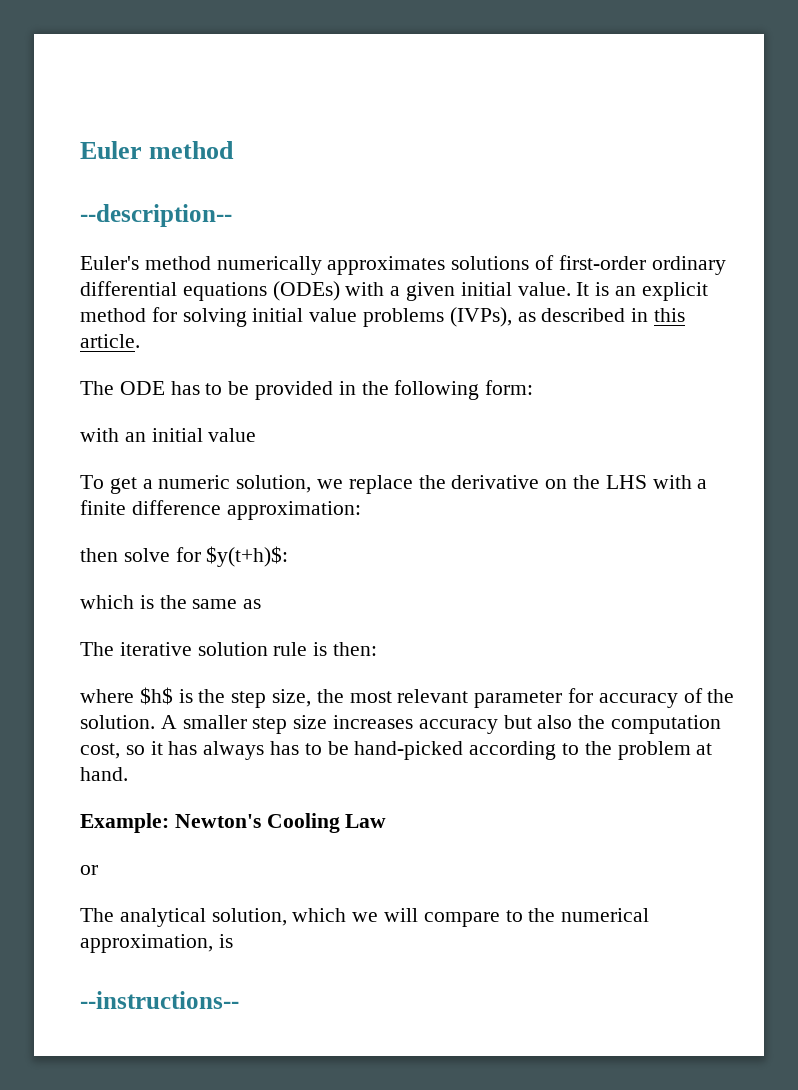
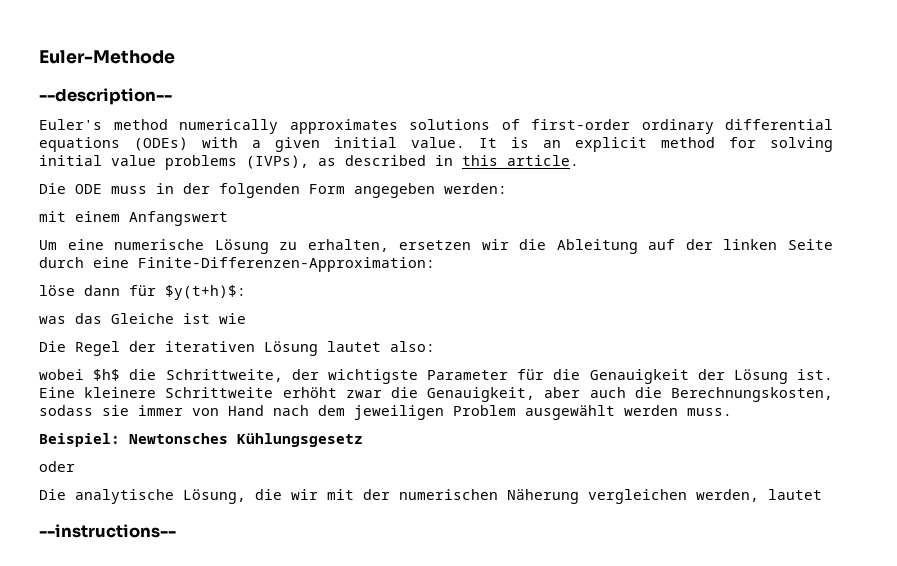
[80,141,235,159] Euler method -> [39,50,175,64] Euler-Methode
[80,380,534,400] [80,428,257,442] [80,475,708,494] [80,500,361,520] [80,546,289,567] [80,595,262,609] [80,642,378,656] [80,687,735,708] [80,715,722,734] [80,741,713,760] [80,767,128,781] [80,813,387,833] [80,865,98,875] [80,908,650,927] [80,934,233,953] The ODE has to be provided in the following form: // with an initial value // To get a numeric solution, we replace the derivative on the LHS with a finite difference approximation: // then solve for $y(t+h)$: // which is the same as // The iterative solution rule is then: // where $h$ is the step size, the most relevant parameter for accuracy of the solution. A smaller step size increases accuracy but also the computation cost, so it has always has to be hand-picked according to the problem at hand. // Example: Newton's Cooling Law // or // The analytical solution, which we will compare to the numerical approximation, is -> [39,183,507,198] [39,211,228,226] [39,239,834,254] [39,257,435,272] [39,285,246,300] [39,313,246,324] [39,341,435,356] [39,369,833,384] [39,387,834,402] [39,405,732,420] [39,433,363,447] [39,461,75,472] [39,489,822,504] Die ODE muss in der folgenden Form angegeben werden: // mit einem Anfangswert // Um eine numerische Lösung zu erhalten, ersetzen wir die Ableitung auf der linken Seite durch eine Finite-Differenzen-Approximation: // löse dann für $y(t+h)$: // was das Gleiche ist wie // Die Regel der iterativen Lösung lautet also: // wobei $h$ die Schrittweite, der wichtigste Parameter für die Genauigkeit der Lösung ist. Eine kleinere Schrittweite erhöht zwar die Genauigkeit, aber auch die Berechnungskosten, sodass sie immer von Hand nach dem jeweiligen Problem ausgewählt werden muss. // Beispiel: Newtonsches Kühlungsgesetz // oder // Die analytische Lösung, die wir mit der numerischen Näherung vergleichen werden, lautet

